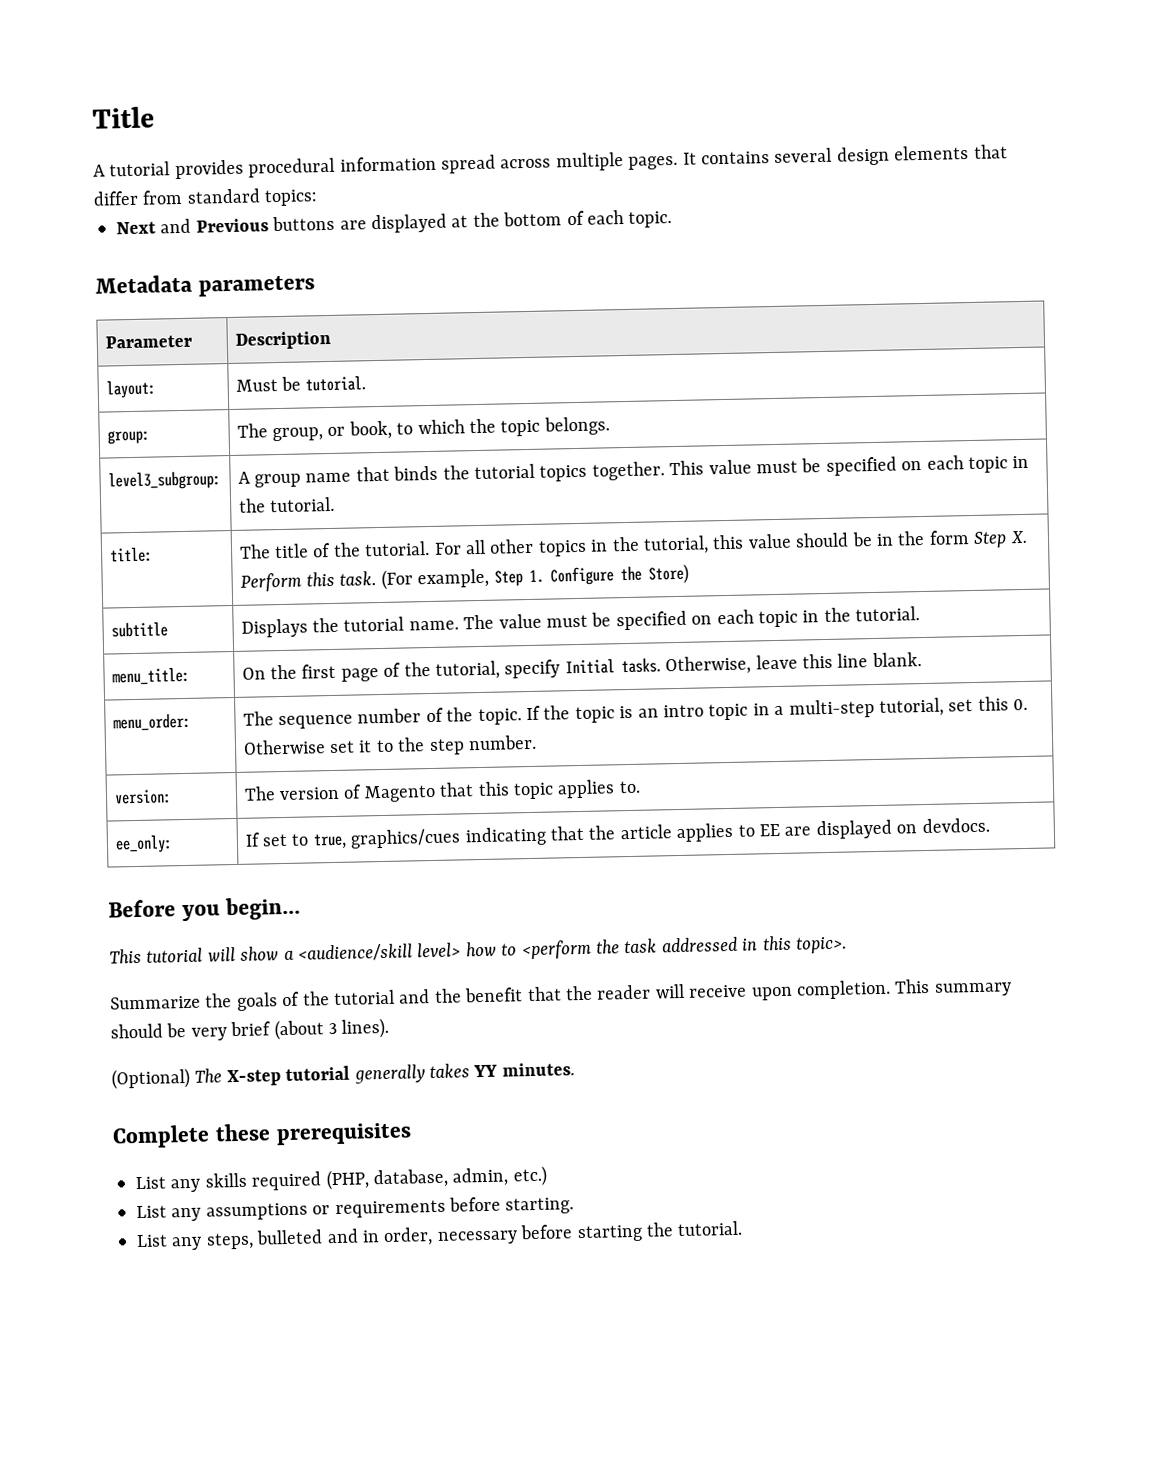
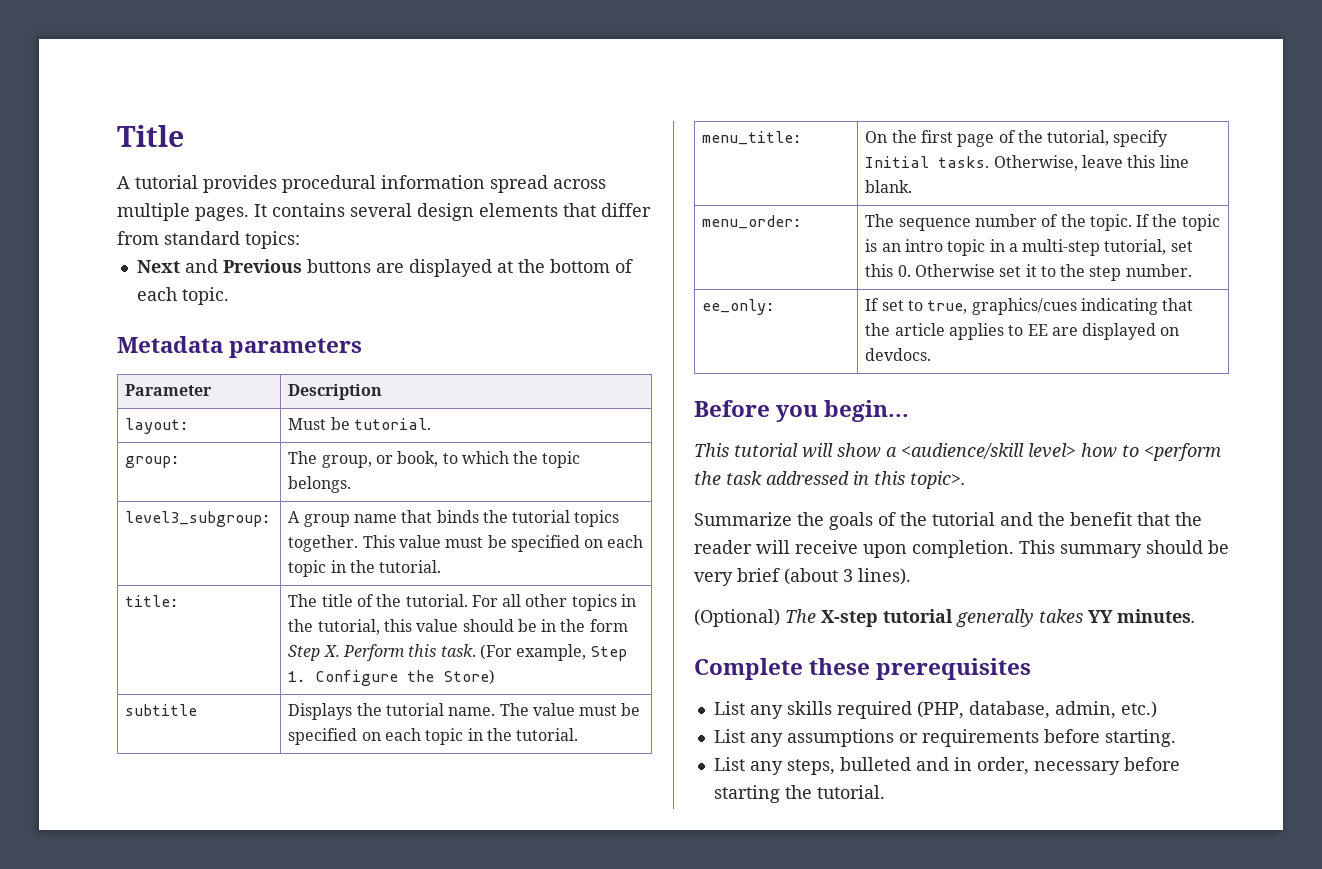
[113,789,172,805] [243,779,641,803] // version: | The version of Magento that this topic applies to. -> (1192, 270) none

